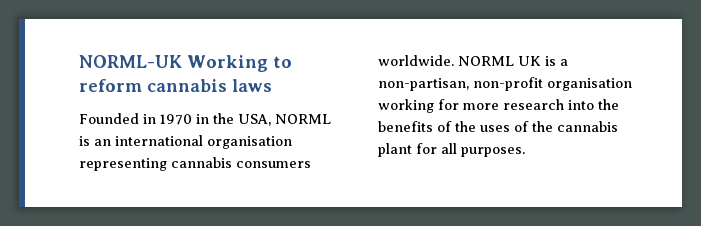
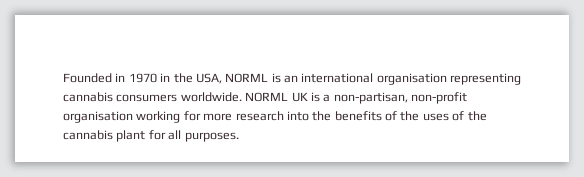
[79,55,292,72] [79,79,272,92] NORML-UK Working to reform cannabis laws // -> (63, 78) none

